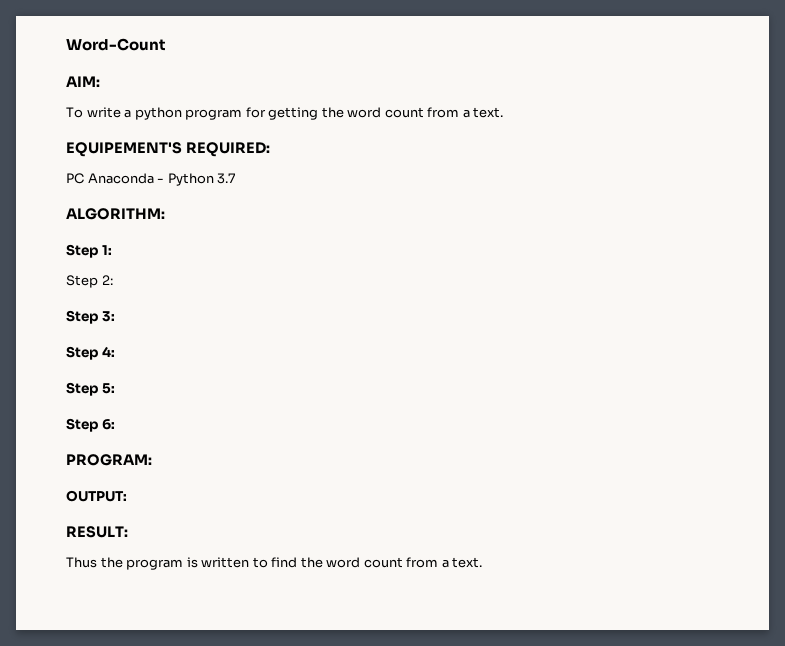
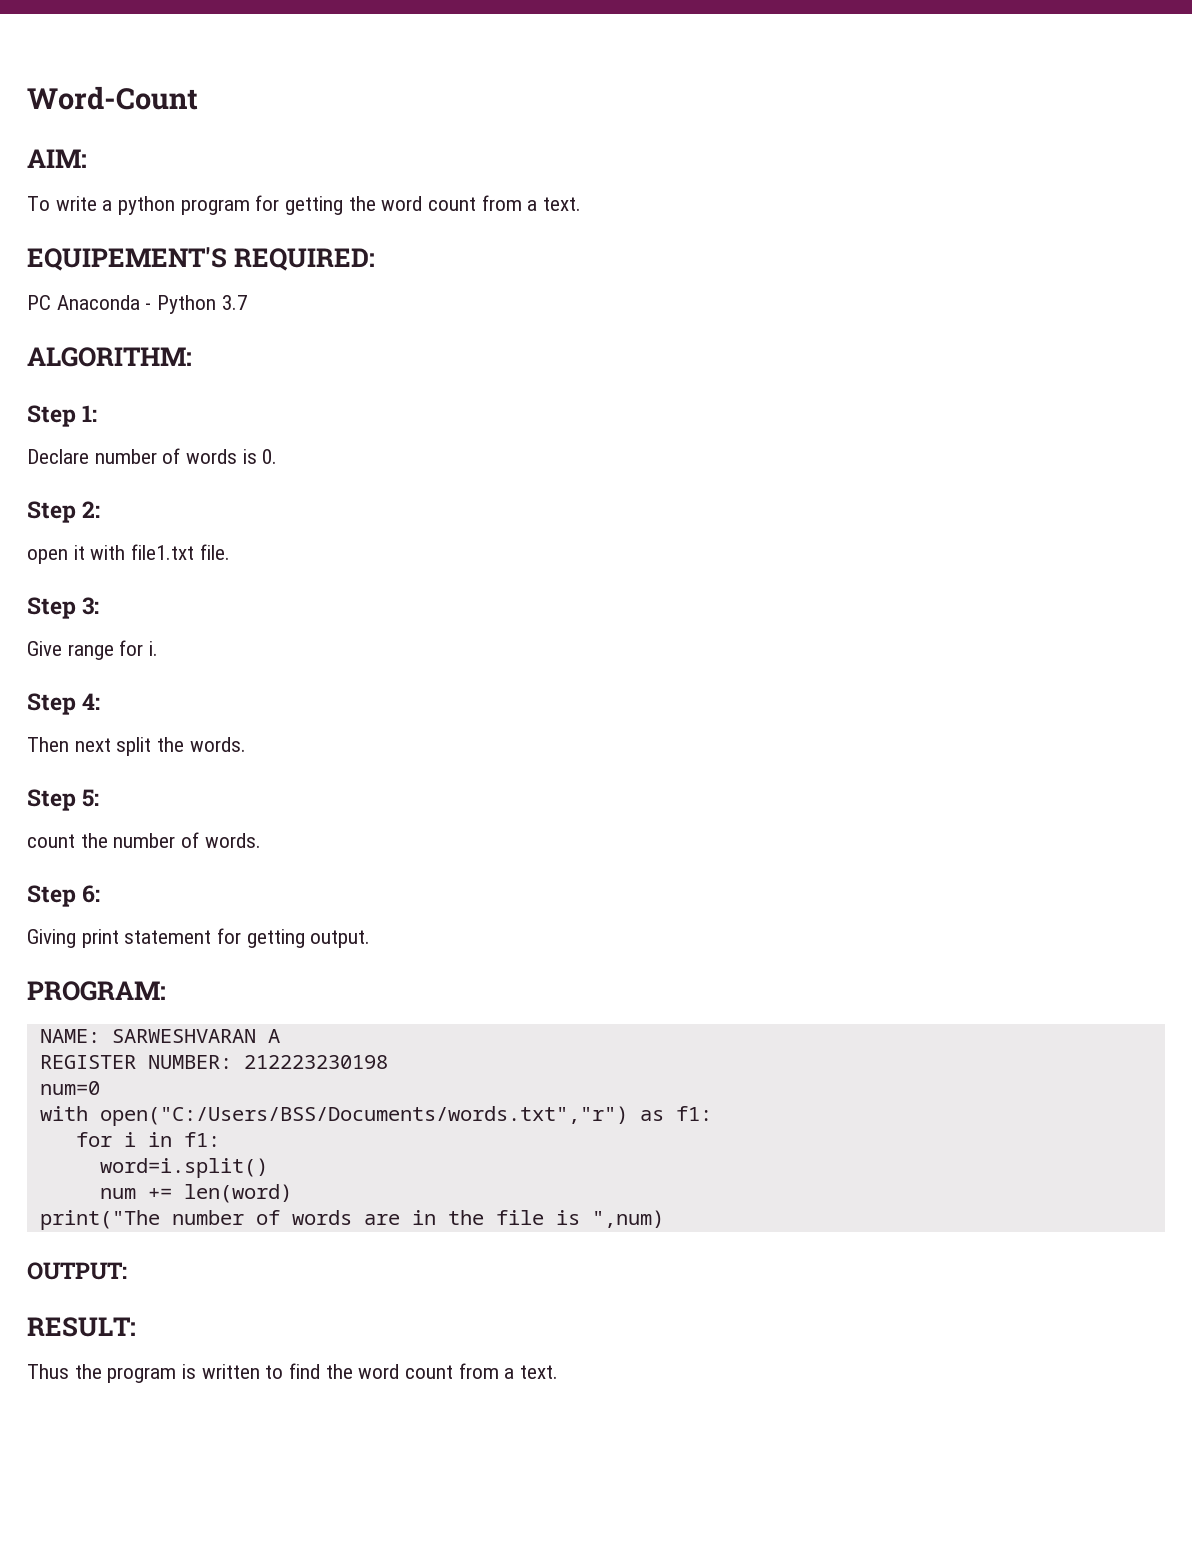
[66,275,113,288] [66,310,115,324] [66,346,115,360] [66,382,115,396] [66,418,115,432] [66,454,152,466] Step 2: // Step 3: // Step 4: // Step 5: // Step 6: // PROGRAM: -> [27,448,278,464] [27,501,101,523] [27,544,230,564] [27,597,100,619] [27,640,159,660] [27,693,101,715] [27,737,246,756] [27,789,100,811] [27,832,261,848] [27,885,101,907] [27,928,371,948] [27,981,166,1001] [39,1029,280,1043] [39,1055,388,1069] [39,1081,100,1095] [39,1106,712,1126] [75,1132,220,1147] [99,1158,268,1178] [99,1184,292,1203] [39,1210,664,1230] Declare number of words is 0. // Step 2: // open it with file1.txt file. // Step 3: // Give range for i. // Step 4: // Then next split the words. // Step 5: // count the number of words. // Step 6: // Giving print statement for getting output. // PROGRAM: // NAME: SARWESHVARAN A // REGISTER NUMBER: 212223230198 // num=0 // with open("C:/Users/BSS/Documents/words.txt","r") as f1: // for i in f1: // word=i.split() // num += len(word) // print("The number of words are in the file is ",num)

